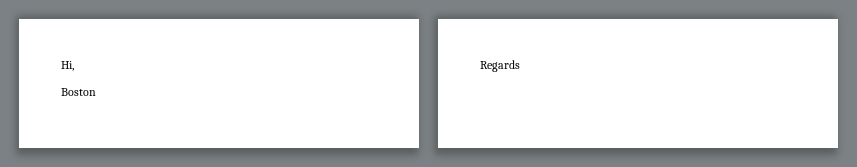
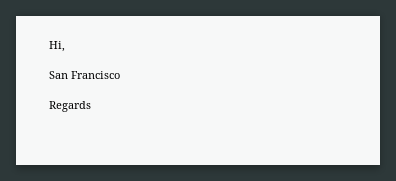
[61,88,96,96] Boston -> [49,71,120,79] San Francisco

